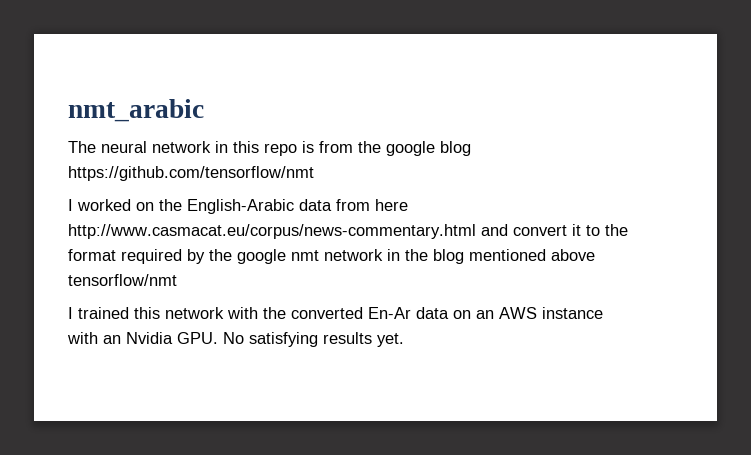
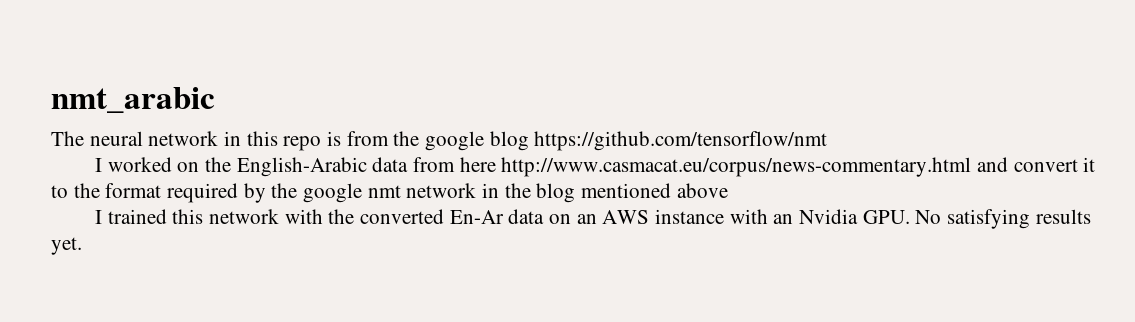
[68,274,177,286] tensorflow/nmt -> (728, 190) none

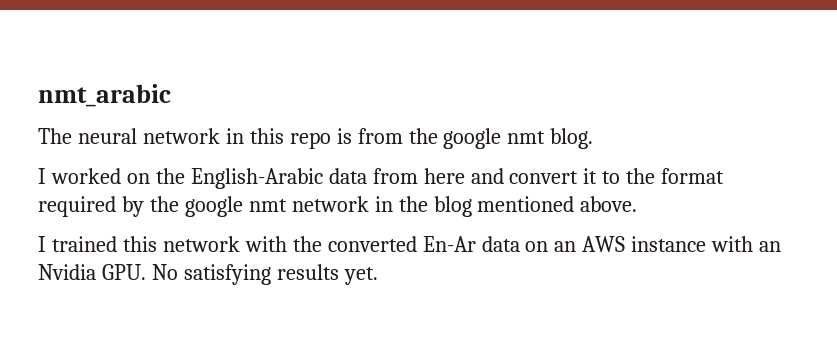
[489,131,828,151] blog https://github.com/tensorflow/nmt -> [507,128,594,149] nmt blog.
[501,157,972,177] http://www.casmacat.eu/corpus/news-commentary.html -> (465, 176) none
[676,183,728,198] above -> [580,196,638,212] above.

